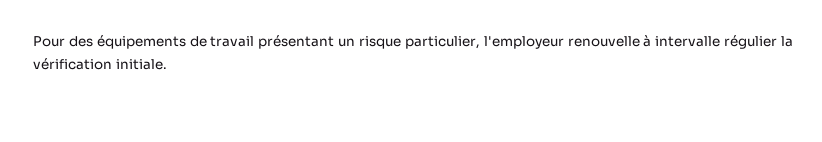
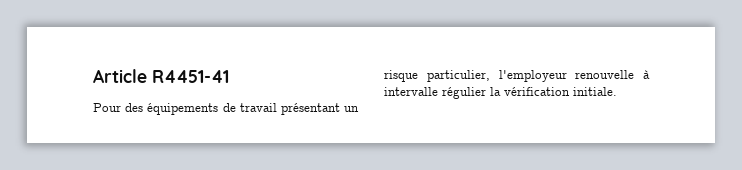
(33, 41) none -> [93,69,229,83] Article R4451-41 //

